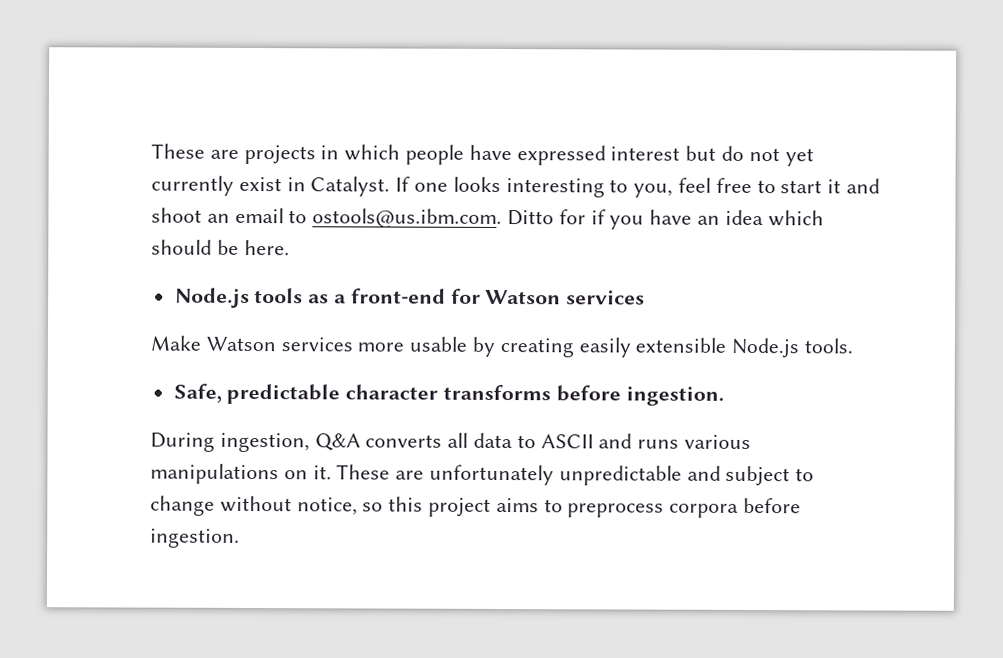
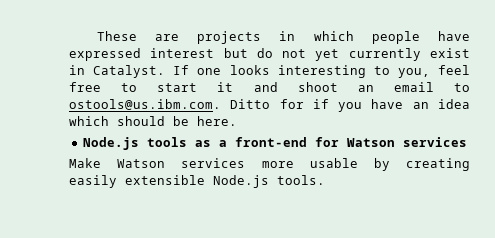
[173,383,724,406] [150,432,752,453] [150,463,815,487] [150,495,802,518] [150,528,240,548] // Safe, predictable character transforms before ingestion. // During ingestion, Q&A converts all data to ASCII and runs various manipulations on it. These are unfortunately unpredictable and subject to change without notice, so this project aims to preprocess corpora before ingestion. -> (325, 180) none

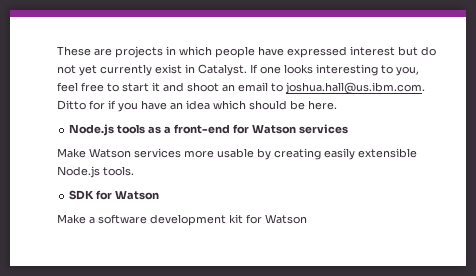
[69,99,221,110] ostools@us.ibm.com. -> [285,82,425,94] joshua.hall@us.ibm.com.
(325, 180) none -> [69,190,160,200] [57,214,307,226] // SDK for Watson // Make a software development kit for Watson

